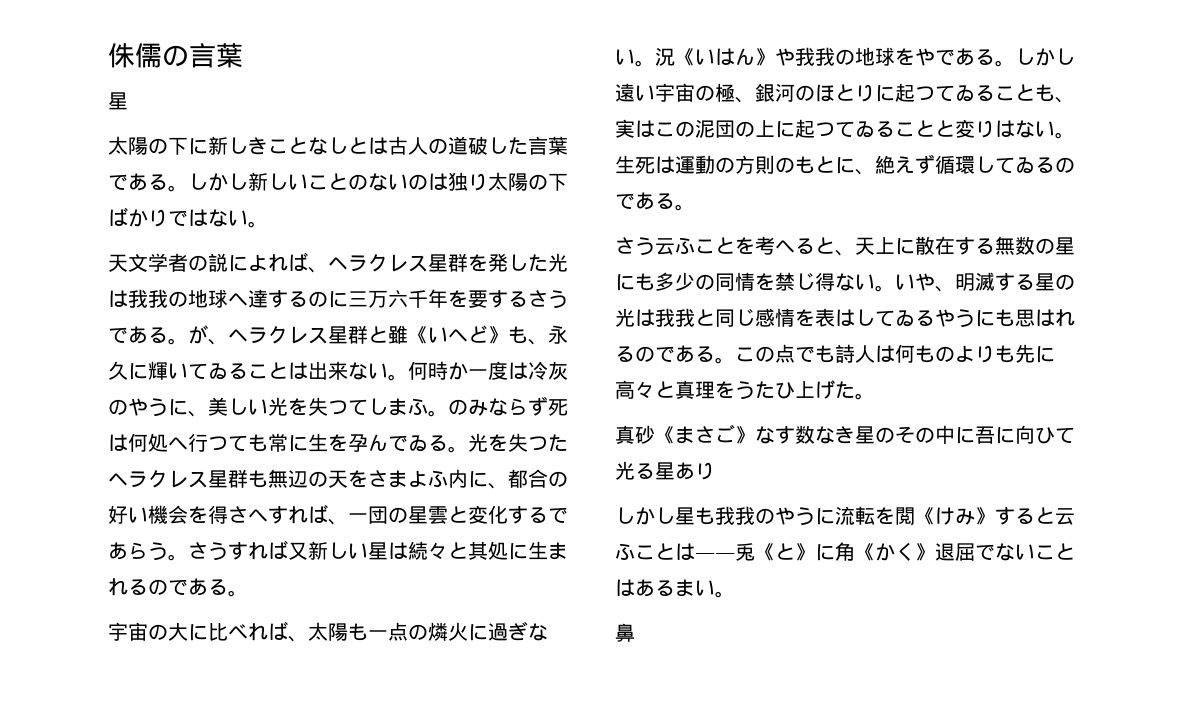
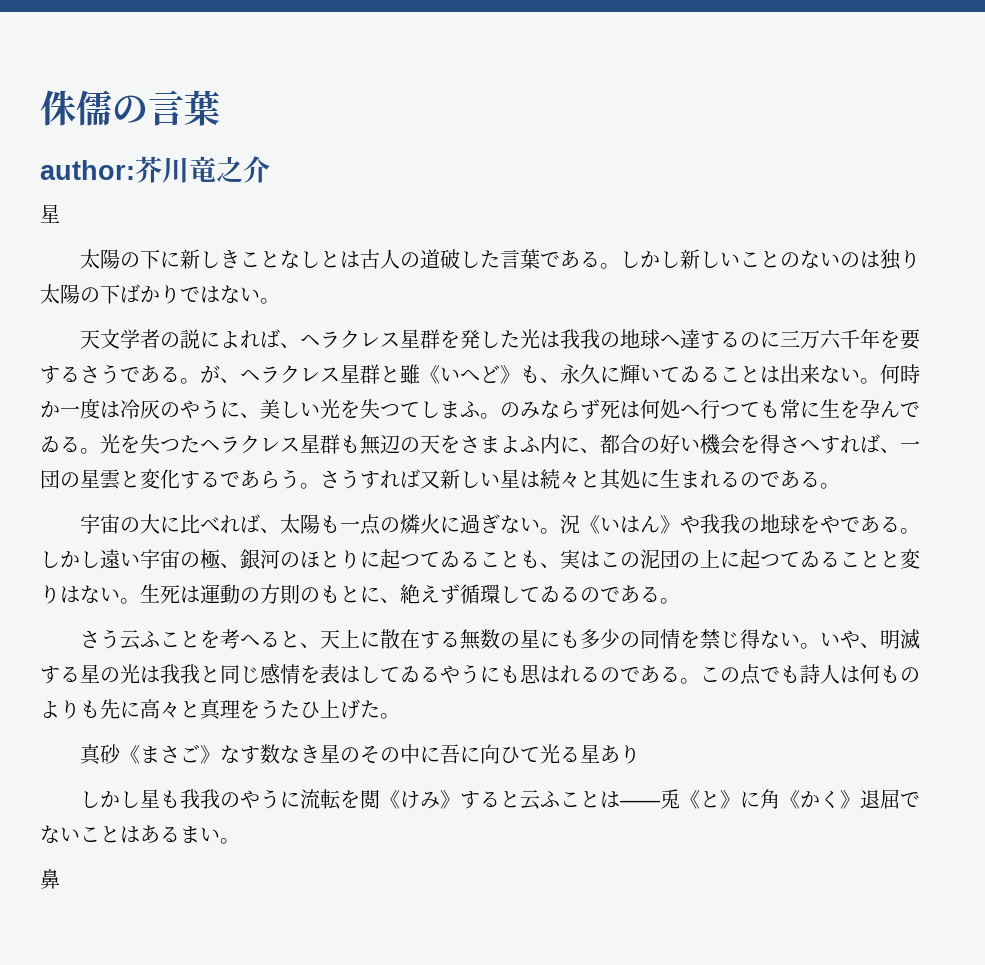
(243, 55) none -> [40,156,270,183] // author:芥川竜之介

